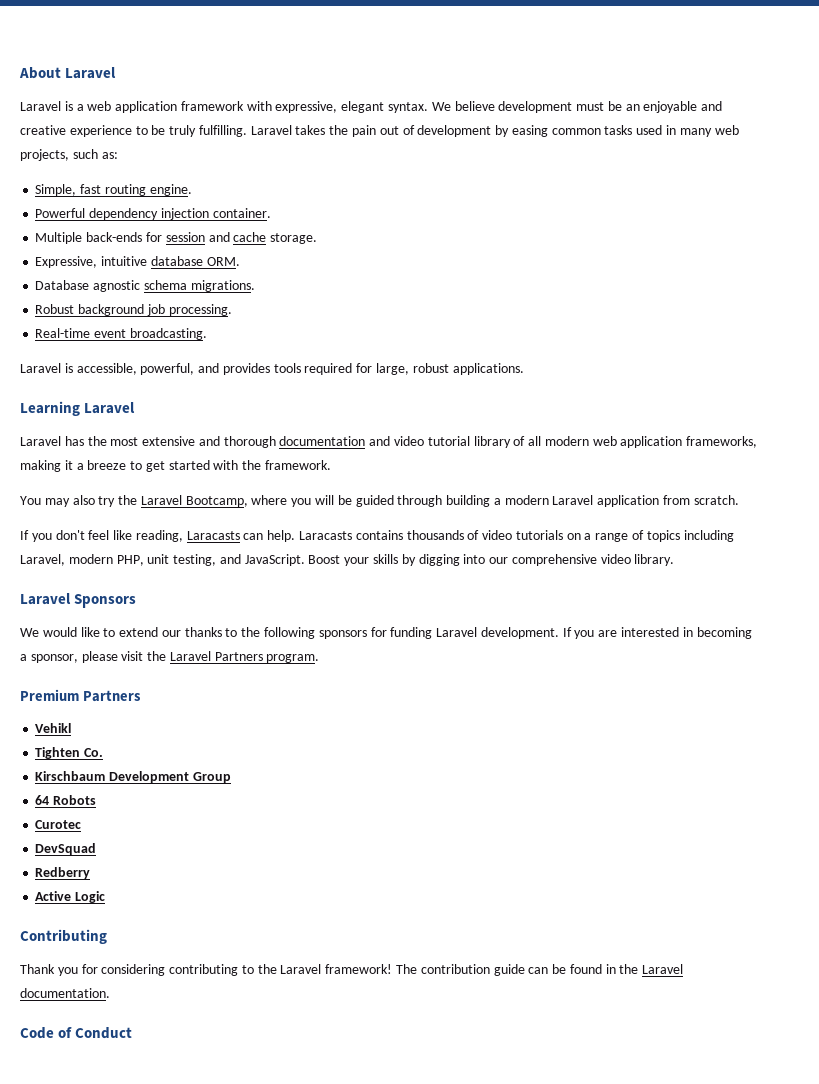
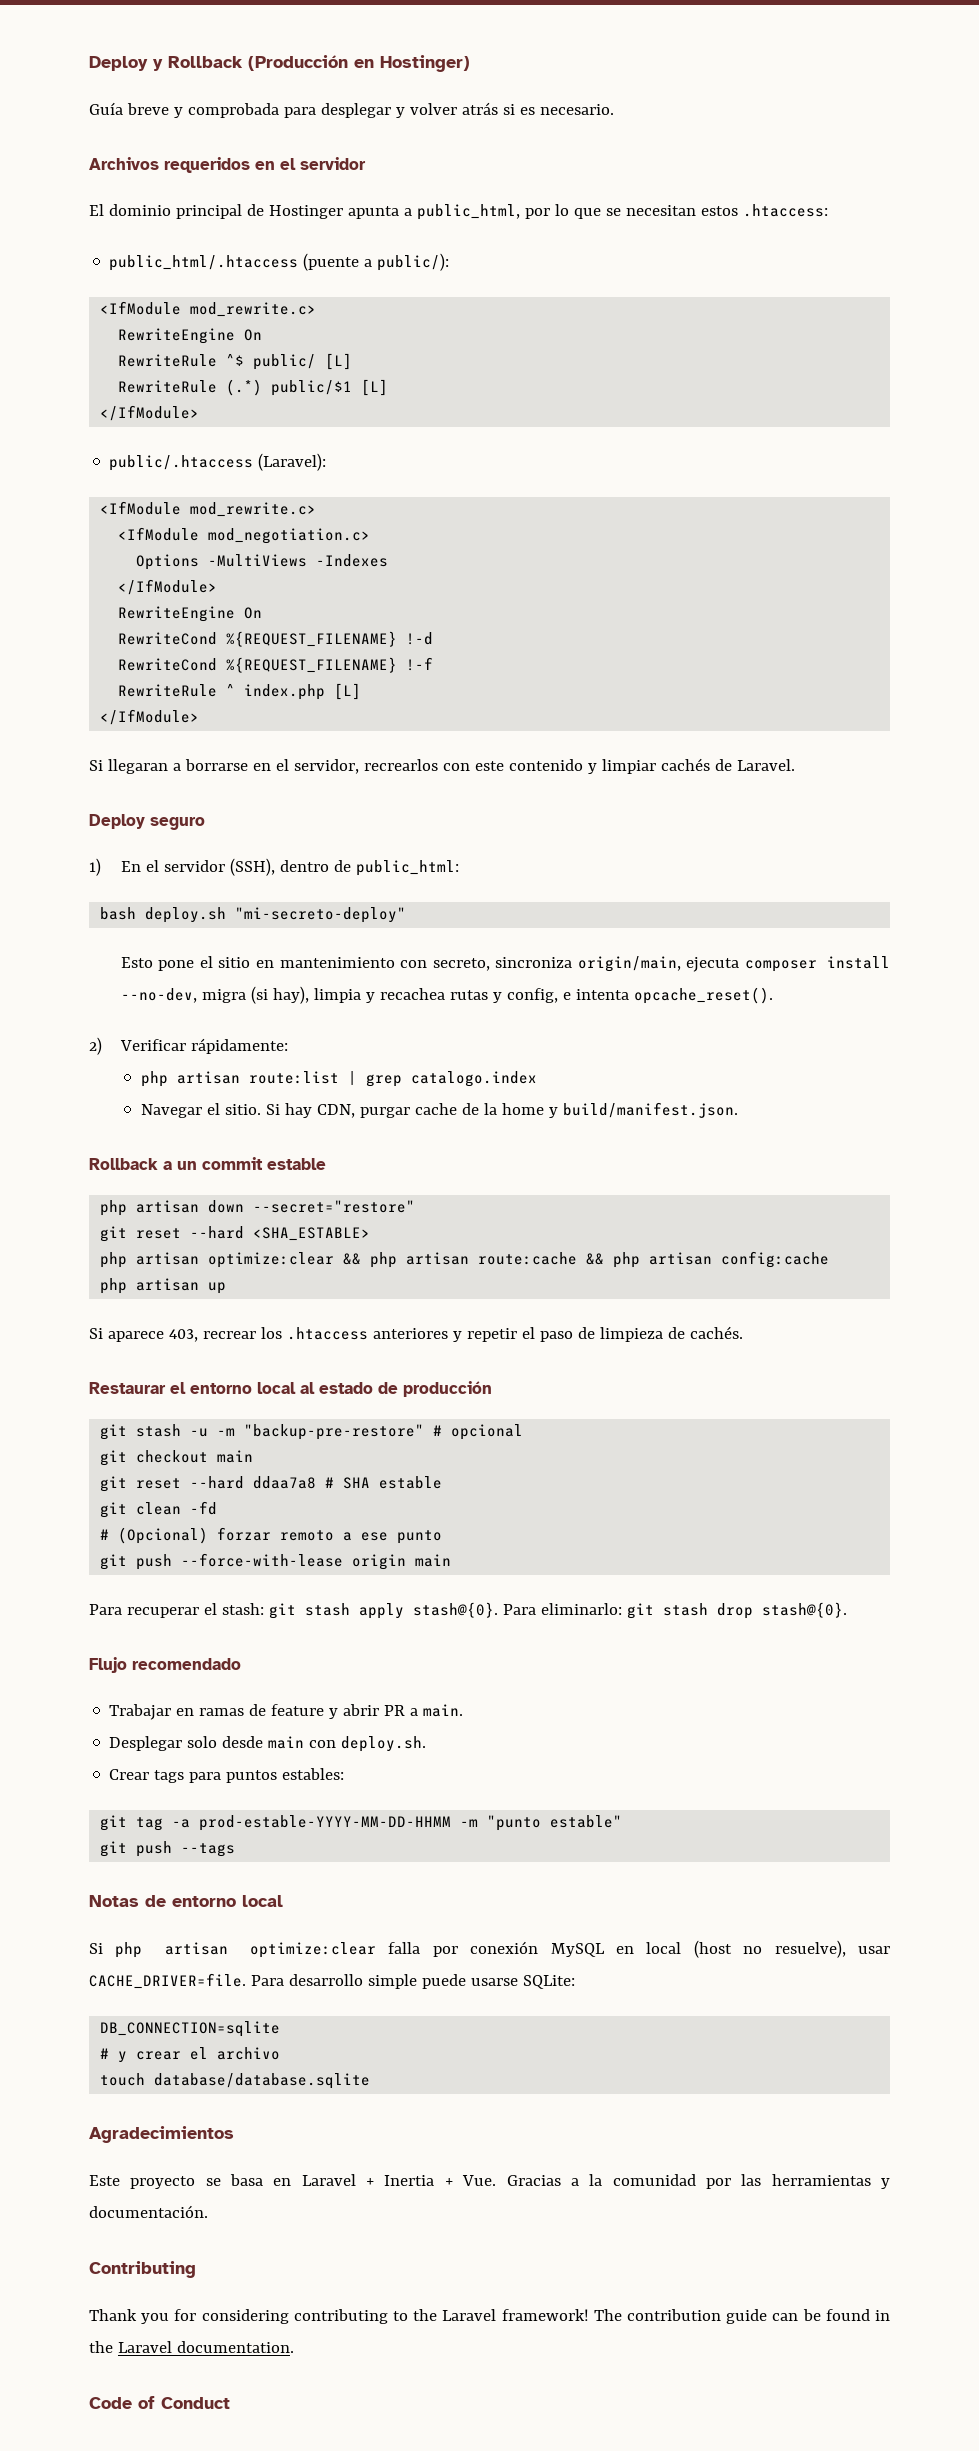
[19,67,117,79] [20,101,723,113] [20,125,739,137] [20,149,118,161] [35,184,192,196] [35,208,271,220] [35,232,318,244] [35,256,240,268] [35,280,255,292] [35,304,232,316] [35,328,207,340] [20,363,524,375] [20,401,136,416] [20,436,758,448] [20,460,332,472] [20,495,739,507] [20,530,734,542] [20,554,675,566] [20,593,137,608] [20,627,752,639] [20,651,320,663] [20,689,141,702] [35,723,72,733] [35,747,104,759] [35,771,231,783] [35,795,97,805] [35,820,82,829] [35,843,97,855] [35,867,91,879] [35,891,106,903] About Laravel // Laravel is a web application framework with expressive, elegant syntax. We believe development must be an enjoyable and creative experience to be truly fulfilling. Laravel takes the pain out of development by easing common tasks used in many web projects, such as: // Simple, fast routing engine. // Powerful dependency injection container. // Multiple back-ends for session and cache storage. // Expressive, intuitive database ORM. // Database agnostic schema migrations. // Robust background job processing. // Real-time event broadcasting. // Laravel is accessible, powerful, and provides tools required for large, robust applications. // Learning Laravel // Laravel has the most extensive and thorough documentation and video tutorial library of all modern web application frameworks, making it a breeze to get started with the framework. // You may also try the Laravel Bootcamp, where you will be guided through building a modern Laravel application from scratch. // If you don't feel like reading, Laracasts can help. Laracasts contains thousands of video tutorials on a range of topics including Laravel, modern PHP, unit testing, and JavaScript. Boost your skills by digging into our comprehensive video library. // Laravel Sponsors // We would like to extend our thanks to the following sponsors for funding Laravel development. If you are interested in becoming a sponsor, please visit the Laravel Partners program. // Premium Partners // Vehikl // Tighten Co. // Kirschbaum Development Group // 64 Robots // Curotec // DevSquad // Redberry // Active Logic -> [89,55,470,72] [89,102,614,118] [89,157,366,173] [89,204,828,220] [109,253,450,271] [100,301,317,317] [118,328,263,344] [118,353,353,370] [118,379,389,396] [100,405,200,421] [109,453,327,471] [100,501,317,517] [118,527,371,544] [136,554,389,570] [118,579,218,595] [118,606,263,622] [118,631,434,647] [118,657,434,673] [118,683,362,700] [100,709,200,725] [89,758,795,774] [89,814,205,830] [89,858,459,876] [100,907,407,923] [120,956,891,972] [120,986,773,1004] [89,1037,288,1055] [141,1071,538,1087] [141,1102,739,1118] [89,1157,326,1170] [100,1200,416,1216] [100,1226,371,1242] [100,1251,830,1268] [100,1278,227,1294] [89,1326,743,1342] [89,1381,492,1397] [100,1424,524,1440] [100,1450,254,1466] [100,1476,443,1492] [100,1501,218,1518] [100,1527,443,1544] [100,1553,452,1570] [89,1602,847,1619] [89,1657,241,1673] [109,1704,464,1720] [109,1736,427,1752] [109,1768,345,1783] [100,1815,623,1831] [100,1841,236,1857] [89,1895,283,1907] [89,1940,891,1958] [89,1973,575,1989] [100,2021,281,2037] [100,2047,281,2063] [100,2073,371,2089] [89,2126,234,2143] [89,2174,891,2189] [89,2205,208,2218] Deploy y Rollback (Producción en Hostinger) // Guía breve y comprobada para desplegar y volver atrás si es necesario. // Archivos requeridos en el servidor // El dominio principal de Hostinger apunta a public_html, por lo que se necesitan estos .htaccess: // public_html/.htaccess (puente a public/): // <IfModule mod_rewrite.c> // RewriteEngine On // RewriteRule ^$ public/ [L] // RewriteRule (.*) public/$1 [L] // </IfModule> // public/.htaccess (Laravel): // <IfModule mod_rewrite.c> // <IfModule mod_negotiation.c> // Options -MultiViews -Indexes // </IfModule> // RewriteEngine On // RewriteCond %{REQUEST_FILENAME} !-d // RewriteCond %{REQUEST_FILENAME} !-f // RewriteRule ^ index.php [L] // </IfModule> // Si llegaran a borrarse en el servidor, recrearlos con este contenido y limpiar cachés de Laravel. // Deploy seguro // 1) En el servidor (SSH), dentro de public_html: // bash deploy.sh "mi-secreto-deploy" // Esto pone el sitio en mantenimiento con secreto, sincroniza origin/main, ejecuta composer install --no-dev, migra (si hay), limpia y recachea rutas y config, e intenta opcache_reset(). // 2) Verificar rápidamente: // php artisan route:list | grep catalogo.index // Navegar el sitio. Si hay CDN, purgar cache de la home y build/manifest.json. // Rollback a un commit estable // php artisan down --secret="restore" // git reset --hard <SHA_ESTABLE> // php artisan optimize:clear && php artisan route:cache && php artisan config:cache // php artisan up // Si aparece 403, recrear los .htaccess anteriores y repetir el paso de limpieza de cachés. // Restaurar el entorno local al estado de producción // git stash -u -m "backup-pre-restore" # opcional // git checkout main // git reset --hard ddaa7a8 # SHA estable // git clean -fd // # (Opcional) forzar remoto a ese punto // git push --force-with-lease origin main // Para recuperar el stash: git stash apply stash@{0}. Para eliminarlo: git stash drop stash@{0}. // Flujo recomendado // Trabajar en ramas de feature y abrir PR a main. // Desplegar solo desde main con deploy.sh. // Crear tags para puntos estables: // git tag -a prod-estable-YYYY-MM-DD-HHMM -m "punto estable" // git push --tags // Notas de entorno local // Si php artisan optimize:clear falla por conexión MySQL en local (host no resuelve), usar CACHE_DRIVER=file. Para desarrollo simple puede usarse SQLite: // DB_CONNECTION=sqlite // # y crear el archivo // touch database/database.sqlite // Agradecimientos // Este proyecto se basa en Laravel + Inertia + Vue. Gracias a la comunidad por las herramientas y documentación.

